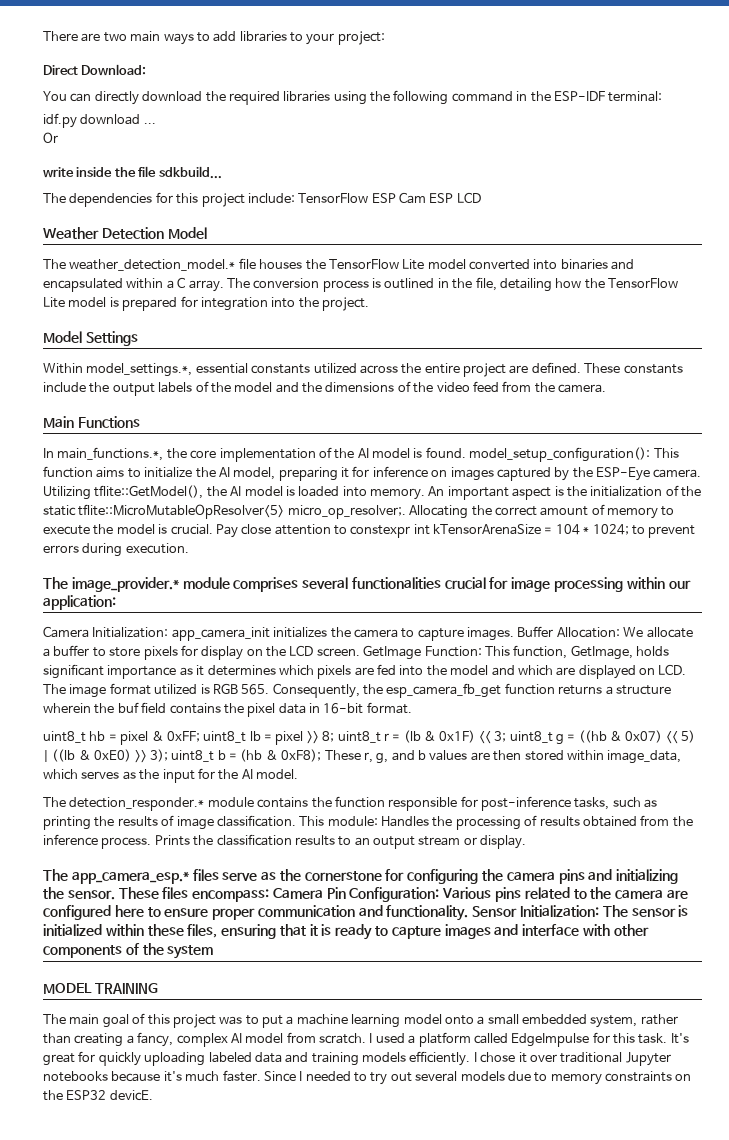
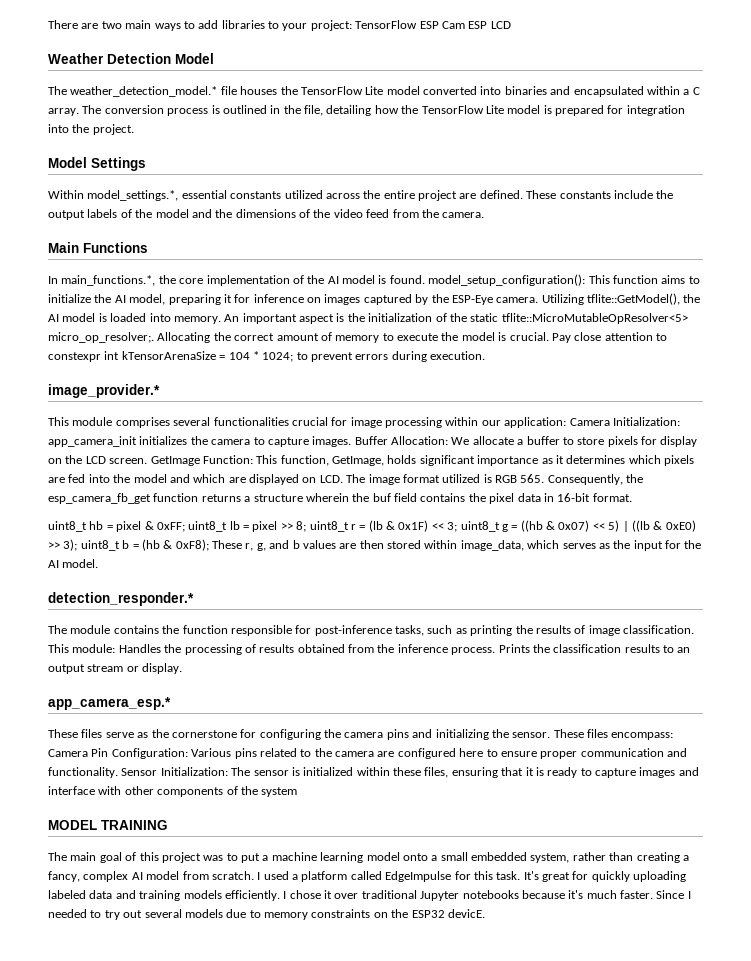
[43,64,147,76] [43,90,663,105] [43,113,156,128] [43,132,58,143] [43,166,222,179] [43,192,295,207] // Direct Download: // You can directly download the required libraries using the following command in the ESP-IDF terminal: // idf.py download ... // Or // write inside the file sdkbuild... // The dependencies for this project include: -> (352, 25) none
[43,577,68,589] The -> (486, 355) none
(179, 584) none -> [48,417,69,426] // This
(116, 602) // -> (567, 422) none
[43,797,205,811] // The detection_responder.* -> [48,592,194,606] [48,625,67,634] // detection_responder.* // The
[43,869,68,881] The -> (183, 668) none
(189, 877) none -> [48,729,78,738] // These

